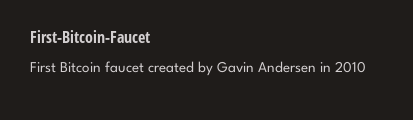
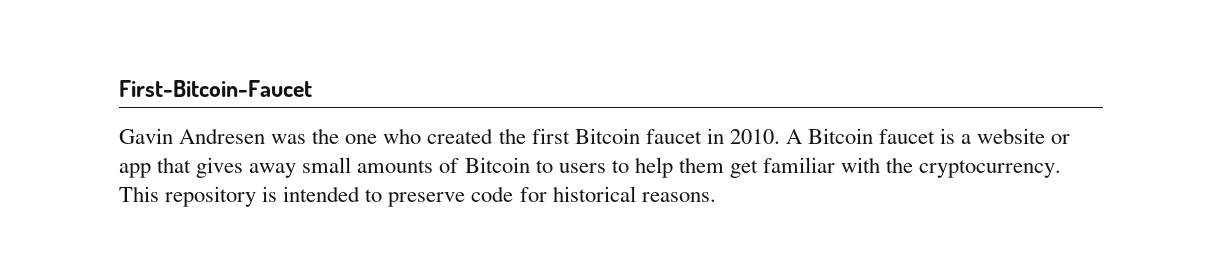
[30,61,367,76] First Bitcoin faucet created by Gavin Andersen in 2010 -> [119,128,1071,144] [119,157,1062,178] [119,186,716,207] Gavin Andresen was the one who created the first Bitcoin faucet in 2010. A Bitcoin faucet is a website or app that gives away small amounts of Bitcoin to users to help them get familiar with the cryptocurrency. This repository is intended to preserve code for historical reasons.

